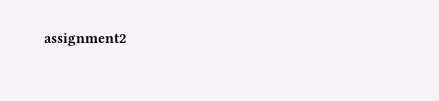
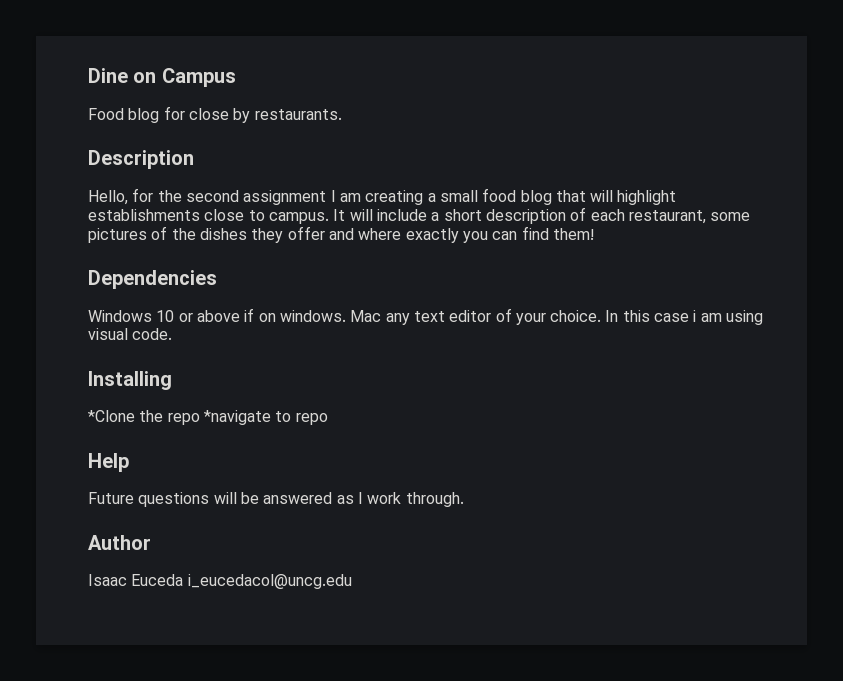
[44,33,126,46] assignment2 -> [88,68,236,87] [88,106,342,123] [88,150,194,169] [88,188,677,205] [88,207,751,224] [88,226,594,243] [88,270,217,289] [88,308,764,325] [88,328,173,340] [88,371,172,390] [88,410,328,425] [88,453,129,472] [88,492,464,507] [88,535,151,550] [88,574,352,589] Dine on Campus // Food blog for close by restaurants. // Description // Hello, for the second assignment I am creating a small food blog that will highlight establishments close to campus. It will include a short description of each restaurant, some pictures of the dishes they offer and where exactly you can find them! // Dependencies // Windows 10 or above if on windows. Mac any text editor of your choice. In this case i am using visual code. // Installing // *Clone the repo *navigate to repo // Help // Future questions will be answered as I work through. // Author // Isaac Euceda i_eucedacol@uncg.edu

